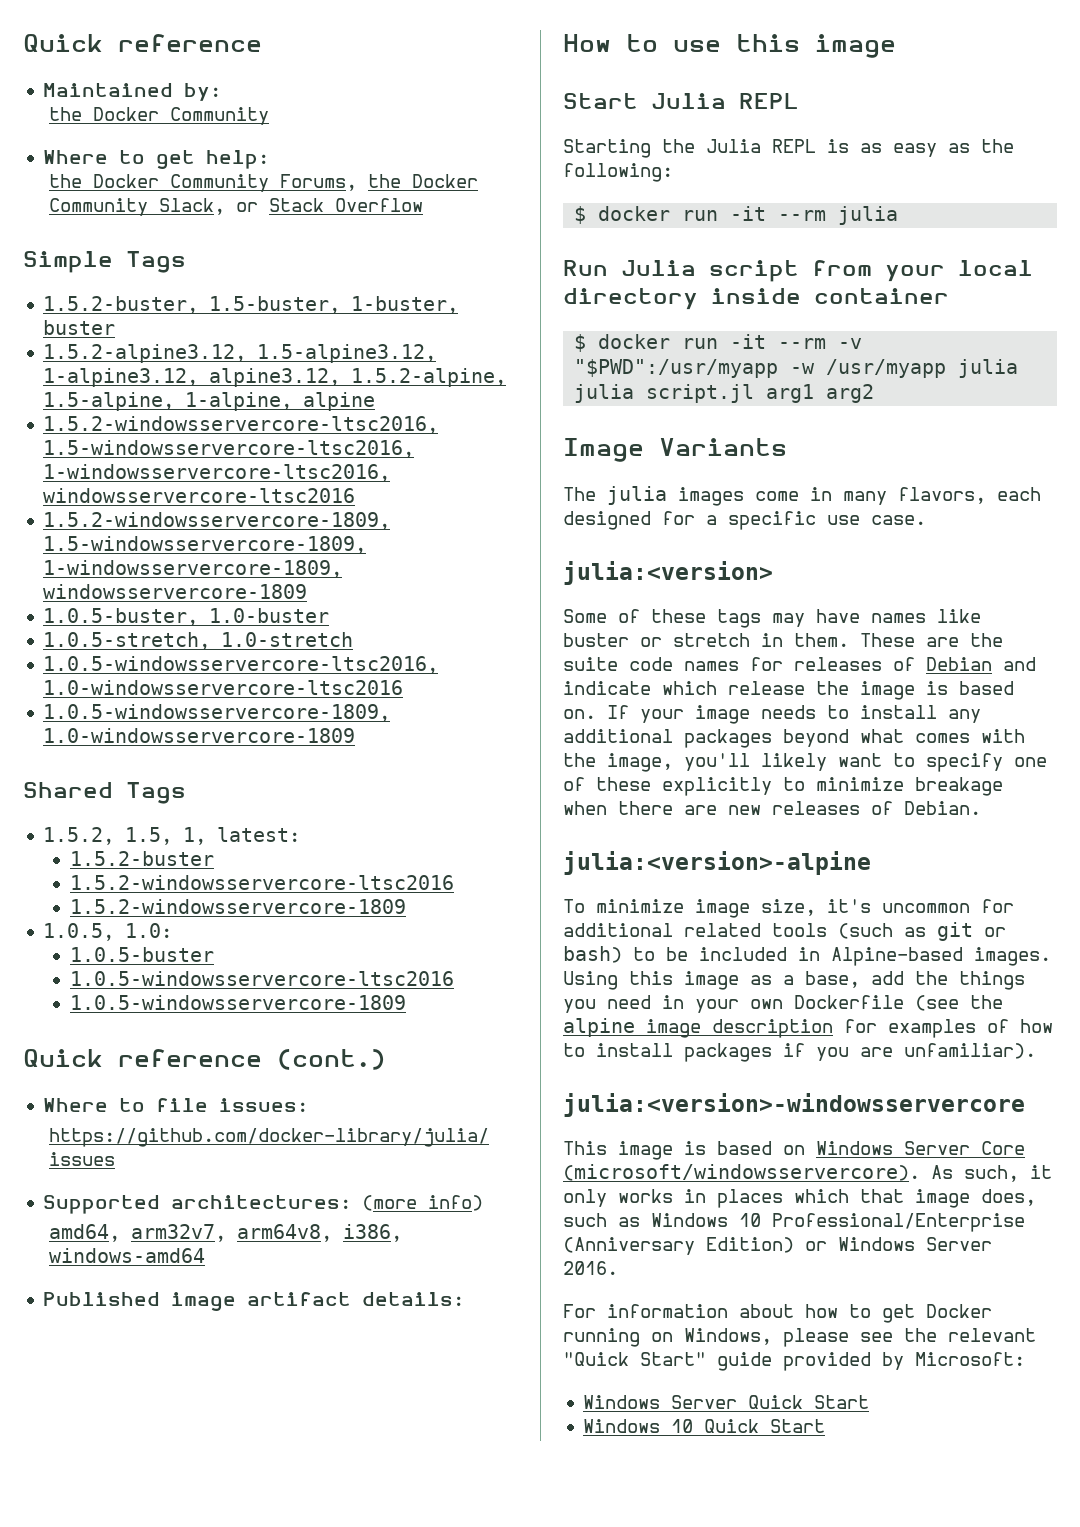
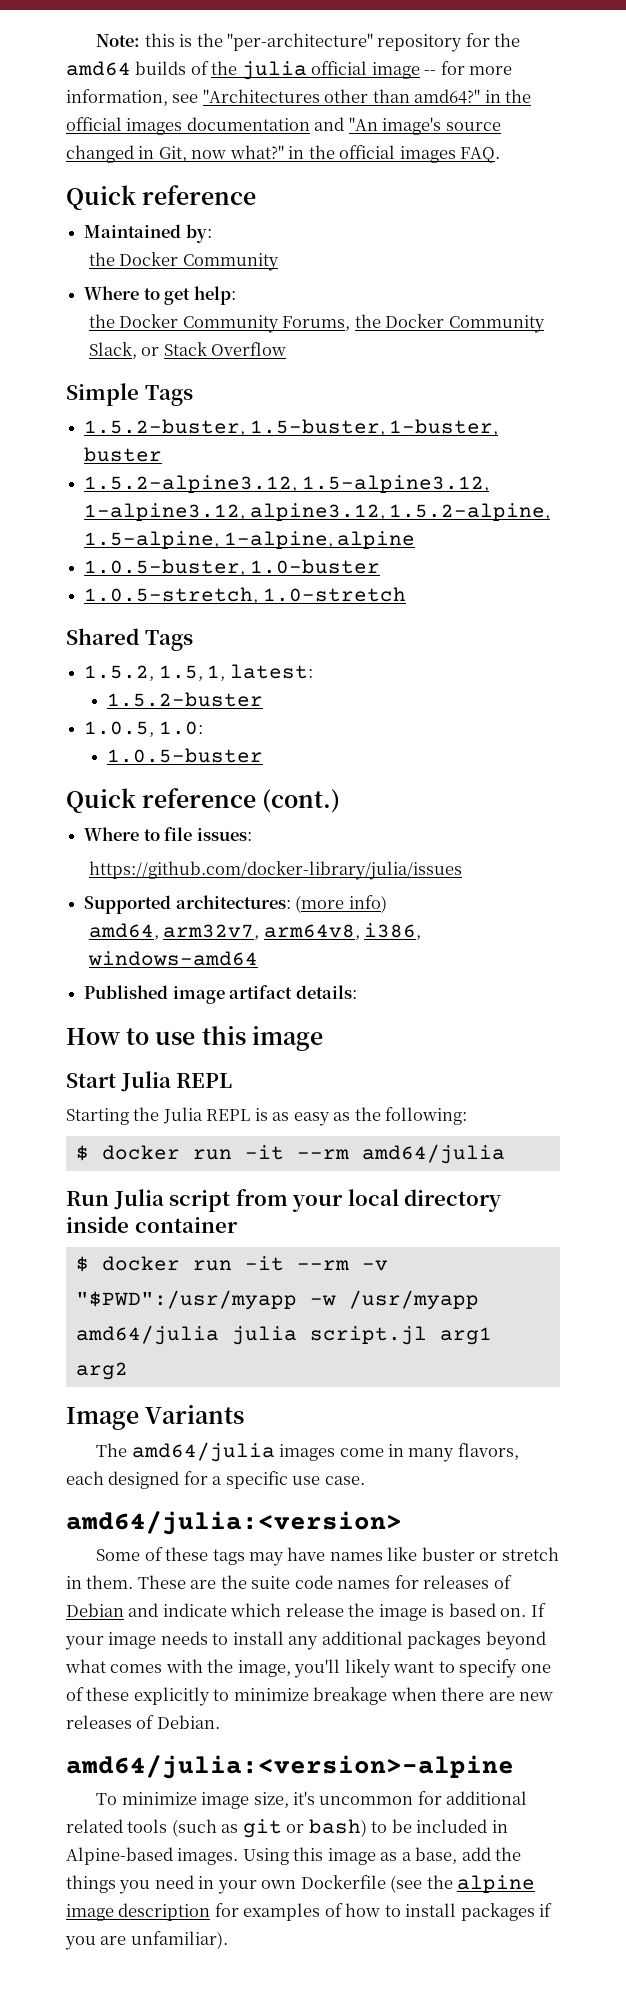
(23, 43) none -> [96,33,521,52] [66,61,513,80] [66,89,532,106] [66,117,501,135] [66,145,501,163] Note: this is the "per-architecture" repository for the amd64 builds of the julia official image -- for more information, see "Architectures other than amd64?" in the official images documentation and "An image's source changed in Git, now what?" in the official images FAQ. //
[43,416,439,434] [43,440,415,458] [43,464,391,482] [43,488,356,503] [43,512,391,530] [43,536,367,554] [43,560,343,578] [43,584,308,599] // 1.5.2-windowsservercore-ltsc2016, 1.5-windowsservercore-ltsc2016, 1-windowsservercore-ltsc2016, windowsservercore-ltsc2016 // 1.5.2-windowsservercore-1809, 1.5-windowsservercore-1809, 1-windowsservercore-1809, windowsservercore-1809 -> (416, 540) none
[43,656,439,674] [43,680,404,695] [43,704,391,722] [43,728,356,743] // 1.0.5-windowsservercore-ltsc2016, 1.0-windowsservercore-ltsc2016 // 1.0.5-windowsservercore-1809, 1.0-windowsservercore-1809 -> (406, 594) none
[69,875,454,890] [69,899,406,914] // 1.5.2-windowsservercore-ltsc2016 // 1.5.2-windowsservercore-1809 -> (264, 699) none
[69,971,454,986] [69,995,406,1010] // 1.0.5-windowsservercore-ltsc2016 // 1.0.5-windowsservercore-1809 -> (264, 755) none
[838,206,899,225] julia -> [361,1144,505,1164] amd64/julia
[958,359,1019,378] julia -> [75,1325,219,1345] amd64/julia
[607,486,667,505] julia -> [131,1442,275,1462] amd64/julia
[563,561,773,585] julia:<version> -> [66,1511,402,1535] amd64/julia:<version>
[563,851,871,875] julia:<version>-alpine -> [66,1755,514,1779] amd64/julia:<version>-alpine
[563,1093,1025,1117] [563,1141,1025,1160] [563,1164,1052,1182] [563,1189,1036,1208] [563,1213,1025,1232] [563,1237,992,1255] [563,1261,618,1275] [563,1304,992,1323] [563,1328,1036,1347] [563,1352,1025,1371] [583,1395,870,1409] [583,1419,826,1433] // julia:<version>-windowsservercore // This image is based on Windows Server Core (microsoft/windowsservercore). As such, it only works in places which that image does, such as Windows 10 Professional/Enterprise (Anniversary Edition) or Windows Server 2016. // For information about how to get Docker running on Windows, please see the relevant "Quick Start" guide provided by Microsoft: // Windows Server Quick Start // Windows 10 Quick Start -> (228, 1940) none

